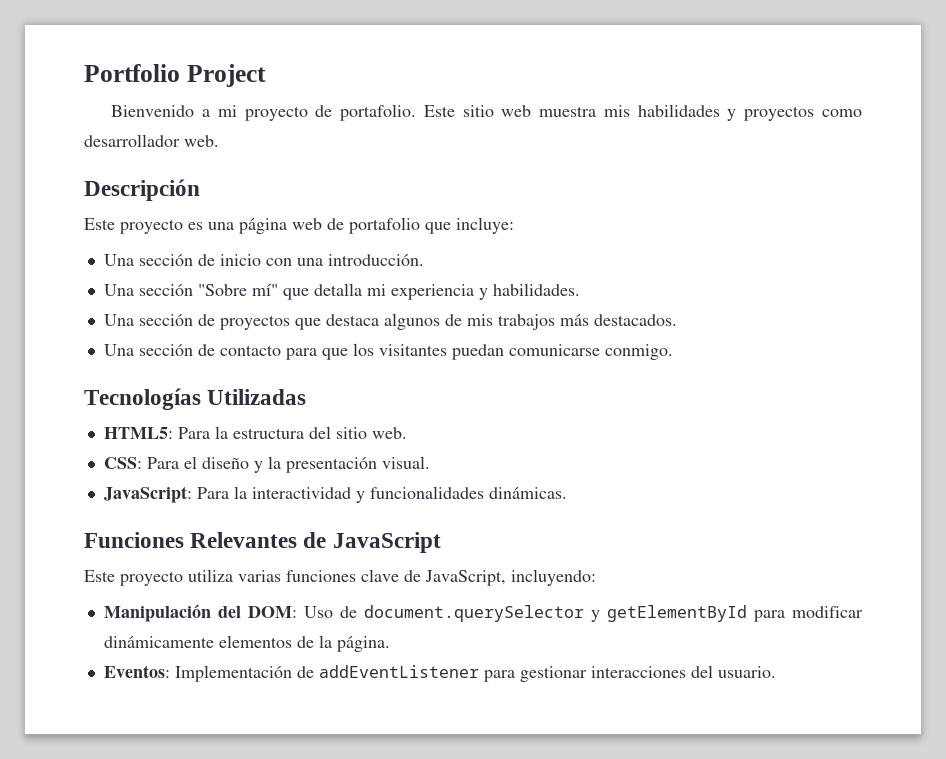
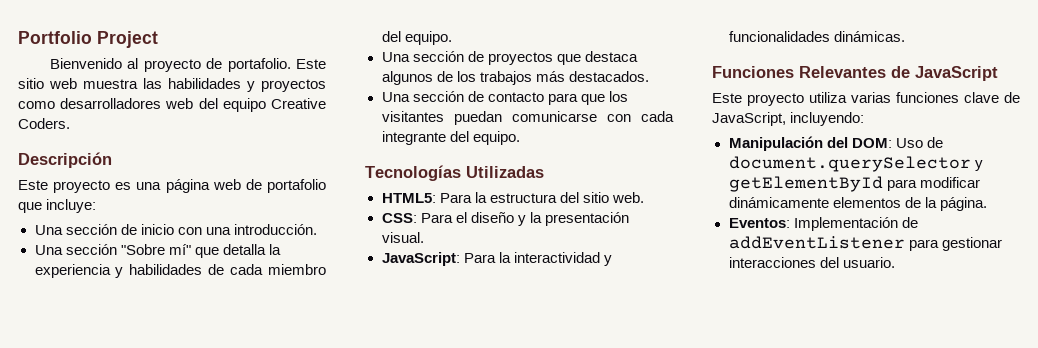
[202,105,237,117] a mi -> [127,58,139,69] al
[603,105,630,117] mis -> [143,78,162,89] las
[84,134,219,147] desarrollador web. -> [60,98,326,112] [18,118,70,129] desarrolladores web del equipo Creative Coders.
[366,284,386,296] mi -> [268,244,281,255] la
[492,283,580,296] habilidades. -> [129,264,326,275] [381,31,452,45] habilidades de cada miembro del equipo.
[466,314,493,326] mis -> [456,71,476,82] los
[604,344,673,360] conmigo. -> [606,111,674,122] [381,131,520,145] con cada integrante del equipo.

